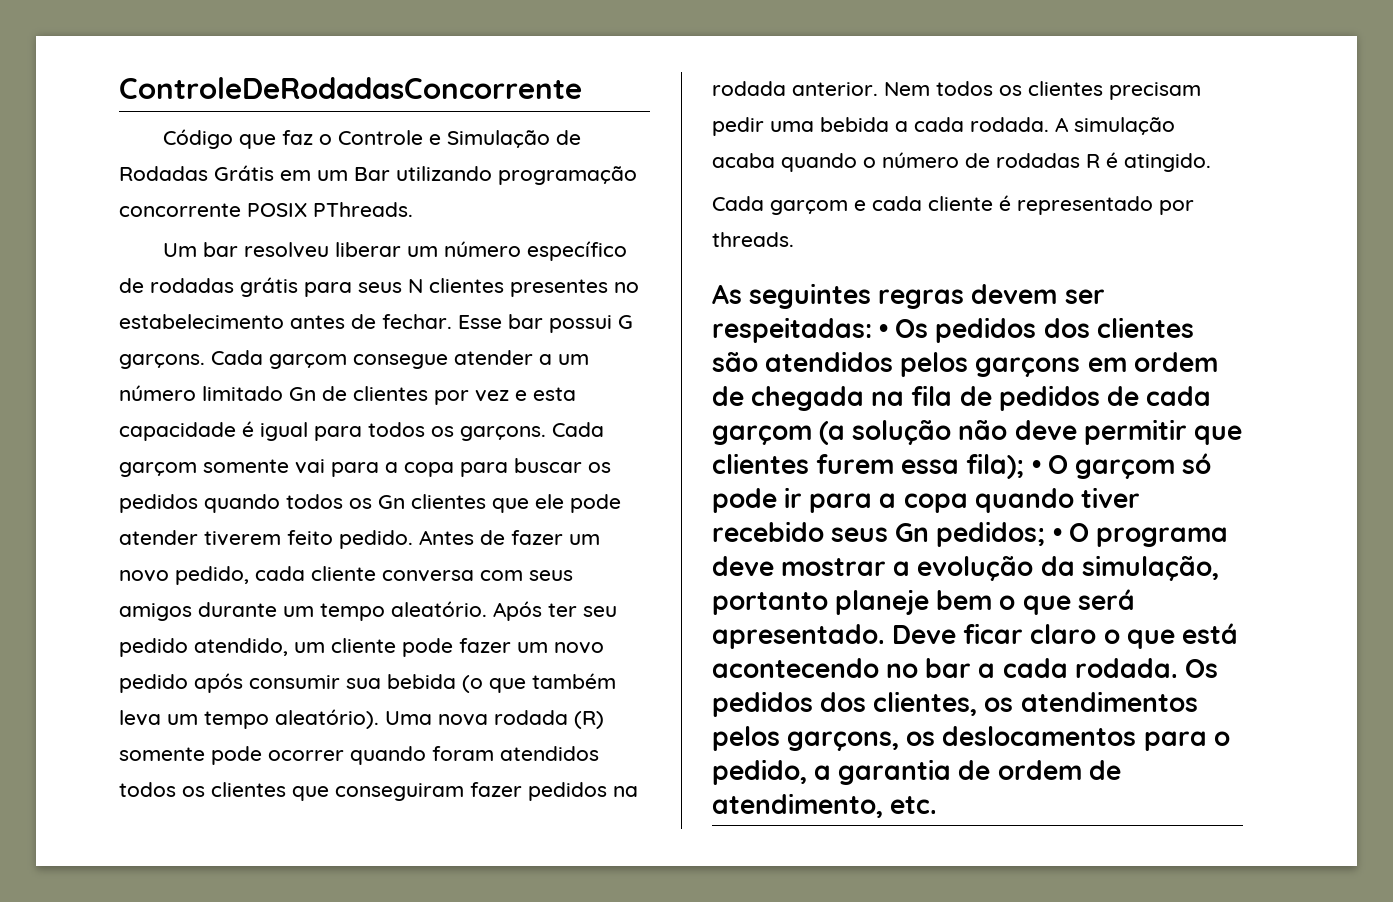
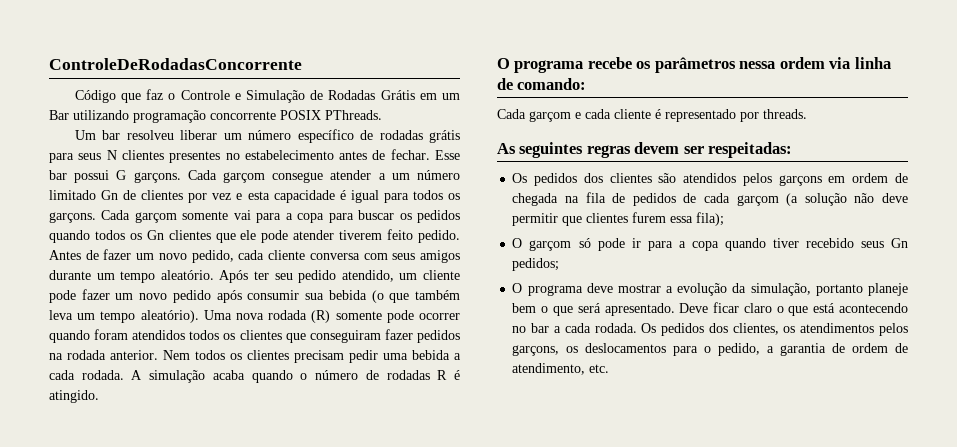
(1211, 162) none -> [497,57,891,73] [497,78,587,90] // O programa recebe os parâmetros nessa ordem via linha de comando:
[879,324,889,338] • -> (793, 150) //
[1031,460,1041,474] • -> (725, 219) //
[1052,528,1062,542] • -> (560, 264) //

